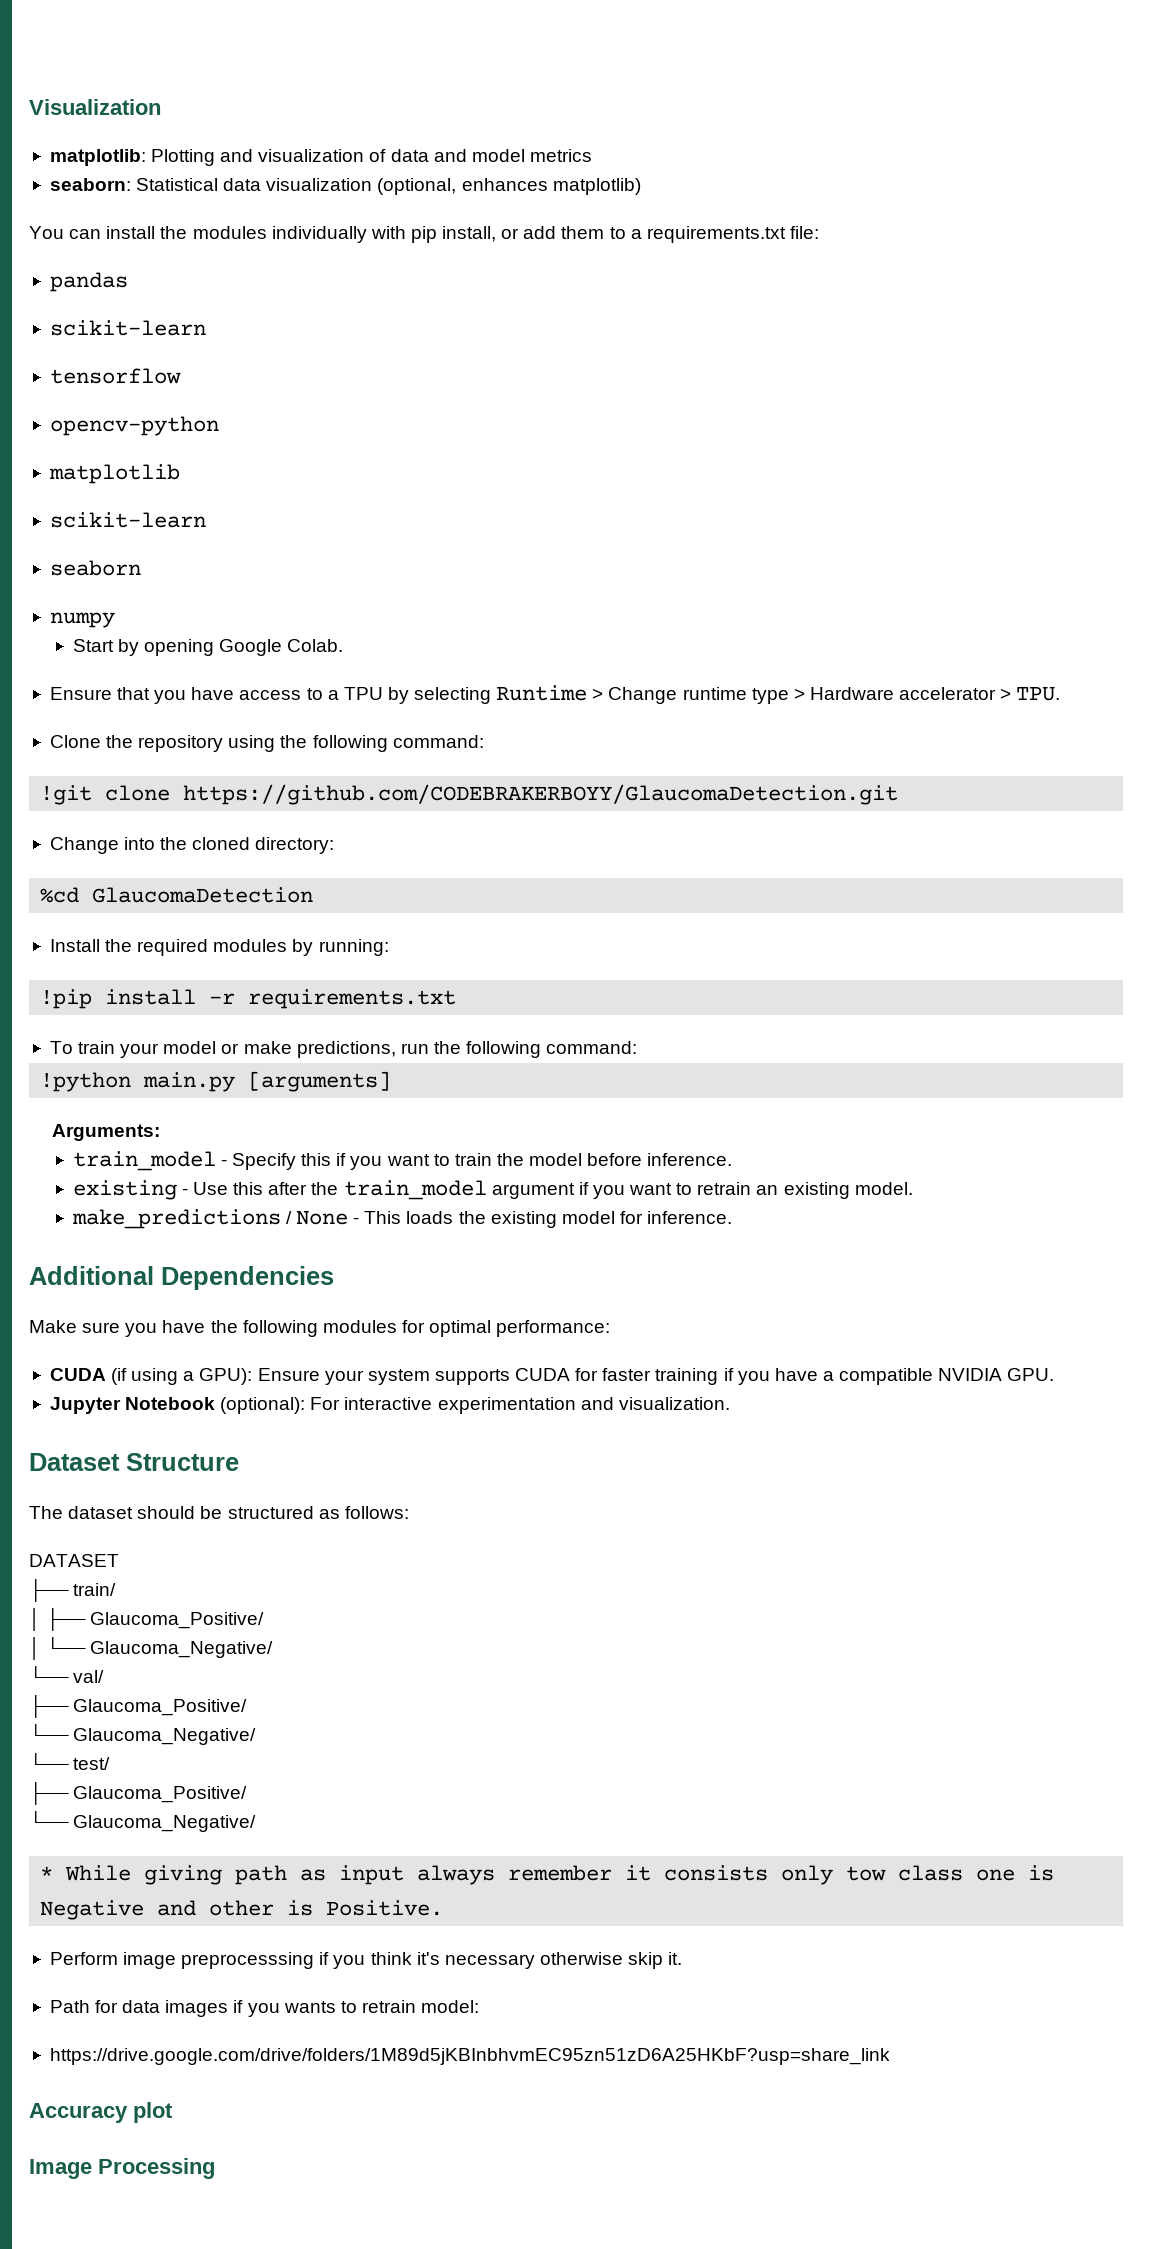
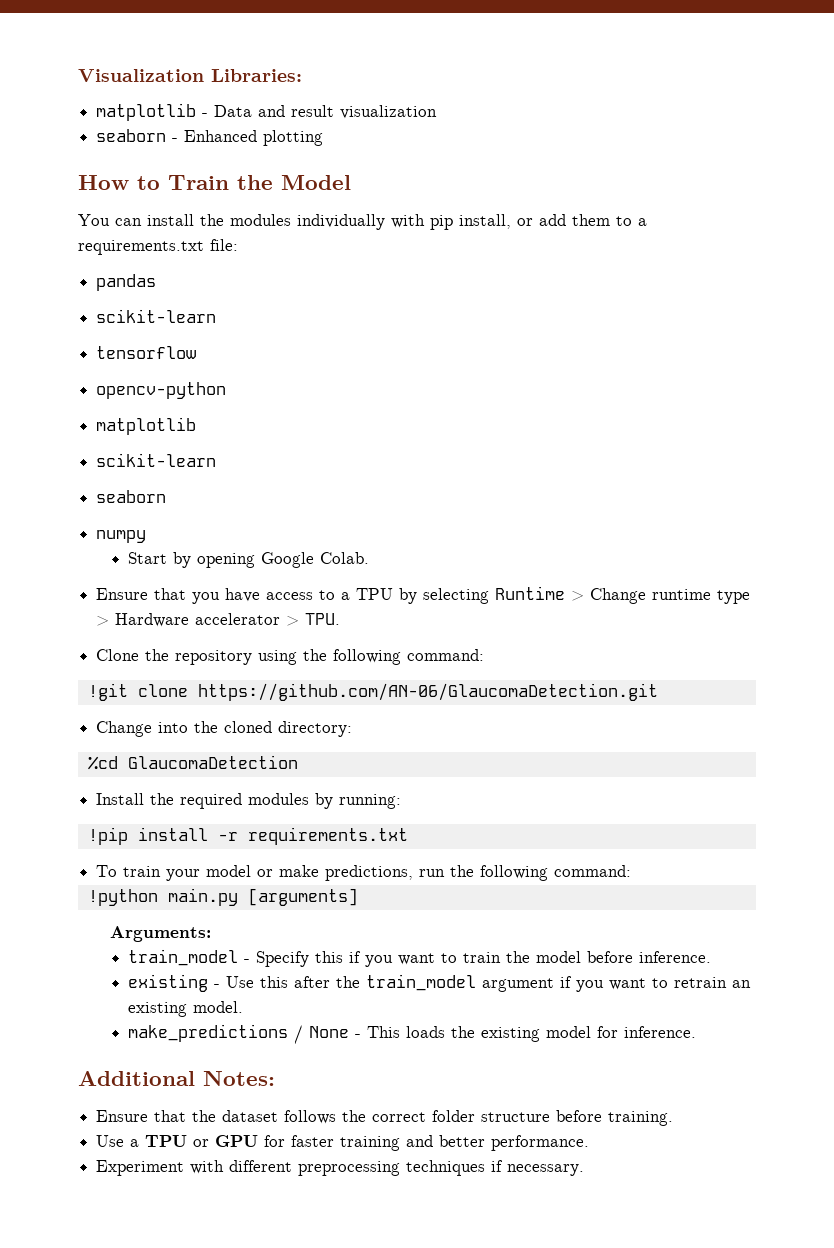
[49,149,592,166] [49,178,641,195] // matplotlib: Plotting and visualization of data and model metrics // seaborn: Statistical data visualization (optional, enhances matplotlib) -> [211,69,302,82] [96,103,438,121] [96,129,324,146] [78,175,351,190] Libraries: // matplotlib - Data and result visualization // seaborn - Enhanced plotting // How to Train the Model
[183,784,899,805] https://github.com/CODEBRAKERBOYY/GlaucomaDetection.git -> [197,683,658,701] https://github.com/AN-06/GlaucomaDetection.git
[161,1266,334,1290] [29,1320,611,1337] [49,1368,1055,1385] [49,1397,730,1414] [29,1453,239,1471] [29,1506,409,1519] [29,1554,119,1567] [29,1579,117,1602] [29,1608,265,1631] [29,1637,274,1660] [29,1666,105,1683] [29,1695,248,1718] [29,1724,257,1745] [29,1753,111,1770] [29,1782,248,1805] [29,1811,257,1832] [40,1865,1055,1885] [40,1900,444,1920] [49,1952,683,1969] [49,2000,480,2017] [49,2048,890,2065] [29,2102,173,2123] [29,2158,215,2179] Dependencies // Make sure you have the following modules for optimal performance: // CUDA (if using a GPU): Ensure your system supports CUDA for faster training if you have a compatible NVIDIA GPU. // Jupyter Notebook (optional): For interactive experimentation and visualization. // Dataset Structure // The dataset should be structured as follows: // DATASET // ├── train/ // │ ├── Glaucoma_Positive/ // │ └── Glaucoma_Negative/ // └── val/ // ├── Glaucoma_Positive/ // └── Glaucoma_Negative/ // └── test/ // ├── Glaucoma_Positive/ // └── Glaucoma_Negative/ // * While giving path as input always remember it consists only tow class one is Negative and other is Positive. // Perform image preprocesssing if you think it's necessary otherwise skip it. // Path for data images if you wants to retrain model: // https://drive.google.com/drive/folders/1M89d5jKBInbhvmEC95zn51zD6A25HKbF?usp=share_link // Accuracy plot // Image Processing -> [203,1071,275,1086] [96,1110,674,1126] [96,1135,590,1151] [96,1160,585,1176] Notes: // Ensure that the dataset follows the correct folder structure before training. // Use a TPU or GPU for faster training and better performance. // Experiment with different preprocessing techniques if necessary.

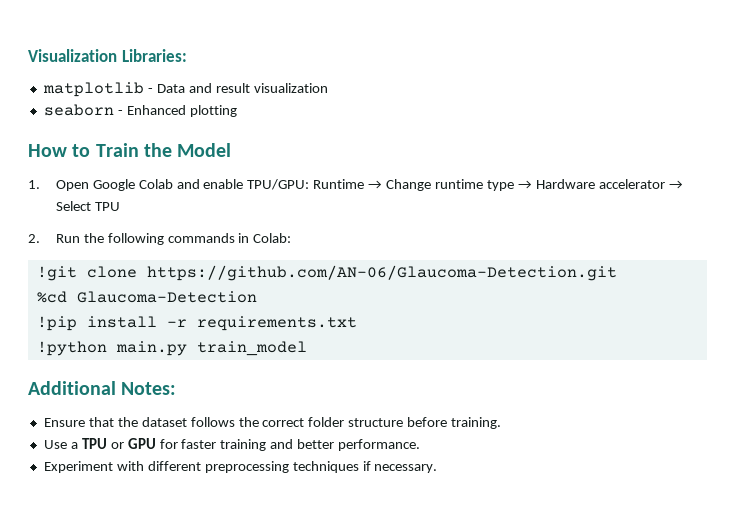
[78,214,647,230] [78,239,238,255] [96,274,157,291] [96,309,217,323] [96,346,197,359] [96,382,227,399] [96,417,197,435] [96,453,217,467] [96,490,167,503] [96,530,147,543] [127,552,369,568] [96,586,585,604] You can install the modules individually with pip install, or add them to a requirements.txt file: // pandas // scikit-learn // tensorflow // opencv-python // matplotlib // scikit-learn // seaborn // numpy // Start by opening Google Colab. // Ensure that you have access to a TPU by selecting Runtime > -> [28,179,383,191] 1. Open Google Colab and enable TPU/GPU: Runtime →
[96,616,110,626] > -> [517,180,532,189] →
[286,613,341,626] [96,649,485,665] [87,683,658,701] [96,721,353,737] [87,755,298,770] [96,793,402,809] [87,827,408,845] [96,865,632,881] > TPU. // Clone the repository using the following command: // !git clone https://github.com/AN-06/GlaucomaDetection.git // Change into the cloned directory: // %cd GlaucomaDetection // Install the required modules by running: // !pip install -r requirements.txt // To train your model or make predictions, run the following command: -> [668,180,683,189] [55,201,120,211] [28,233,292,245] [36,265,617,281] [36,291,257,303] [36,316,357,331] → Select TPU // 2. Run the following commands in Colab: // !git clone https://github.com/AN-06/Glaucoma-Detection.git // %cd Glaucoma-Detection // !pip install -r requirements.txt
[247,888,358,906] [109,926,211,942] [127,949,711,967] [127,974,751,992] [127,1001,243,1017] [127,1024,696,1044] [arguments] // Arguments: // train_model - Specify this if you want to train the model before inference. // existing - Use this after the train_model argument if you want to retrain an existing model. // make_predictions / None - This loads the existing model for inference. -> [196,341,307,356] train_model

